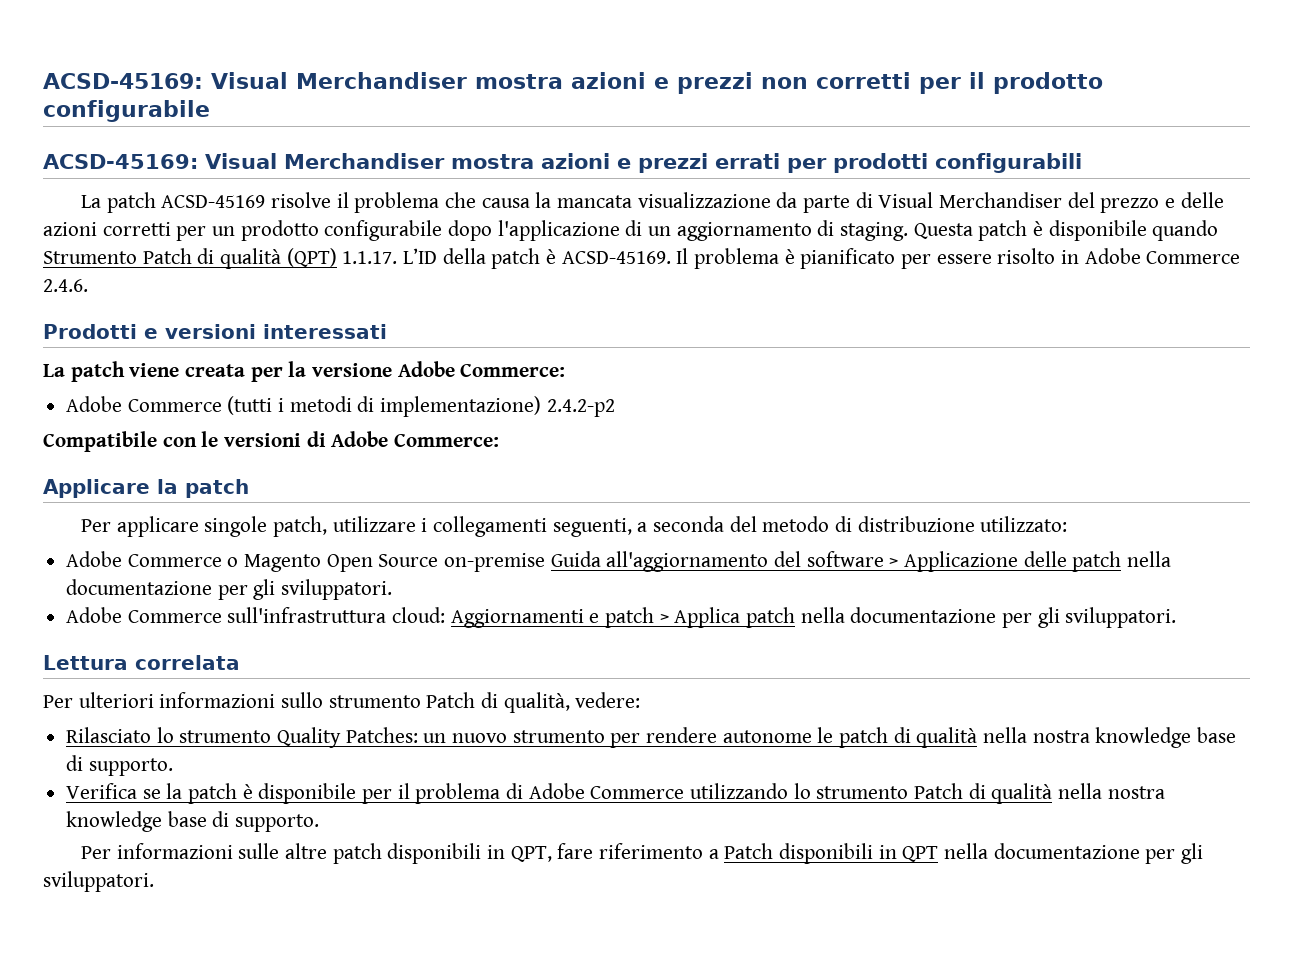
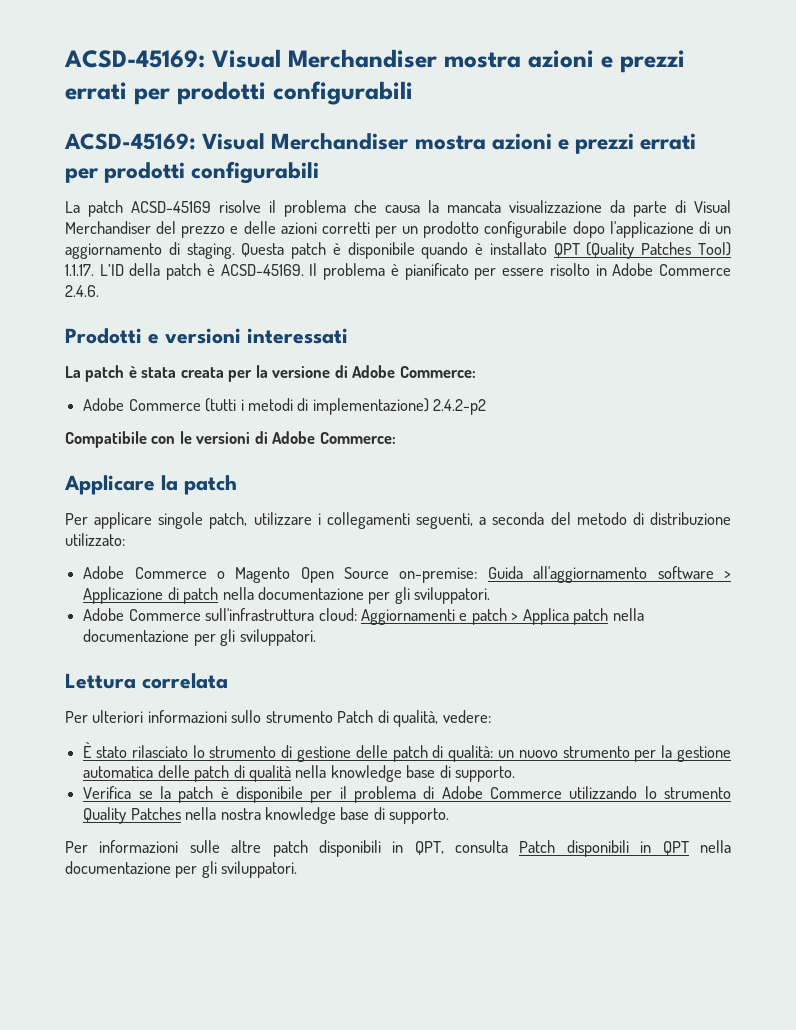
[43,72,1103,94] [43,100,210,122] ACSD-45169: Visual Merchandiser mostra azioni e prezzi non corretti per il prodotto configurabile -> [64,49,685,73] [65,81,413,105] ACSD-45169: Visual Merchandiser mostra azioni e prezzi errati per prodotti configurabili
[43,248,337,269] Strumento Patch di qualità (QPT) -> [475,242,732,259] è installato QPT (Quality Patches Tool)
[129,363,180,377] viene -> [128,366,177,378] è stata
(393, 370) none -> [334,365,348,378] di
[444,553,546,572] on-premise -> [399,567,478,583] on-premise:
[774,551,802,567] del -> (648, 574) none
[1023,551,1067,567] delle -> [167,587,179,600] di
[66,727,834,748] Rilasciato lo strumento Quality Patches: un nuovo strumento per rendere autonome le -> [83,742,732,762] [83,765,190,778] È stato rilasciato lo strumento di gestione delle patch di qualità: un nuovo strumento per la gestione automatica delle
[1032,730,1090,743] nostra -> (327, 771) none
[914,783,1053,804] Patch di qualità -> [83,807,181,824] Quality Patches
[557,843,719,859] fare riferimento a -> [455,840,509,853] consulta

